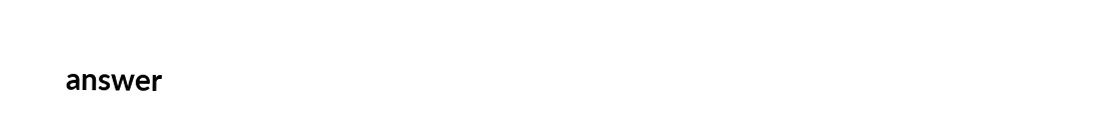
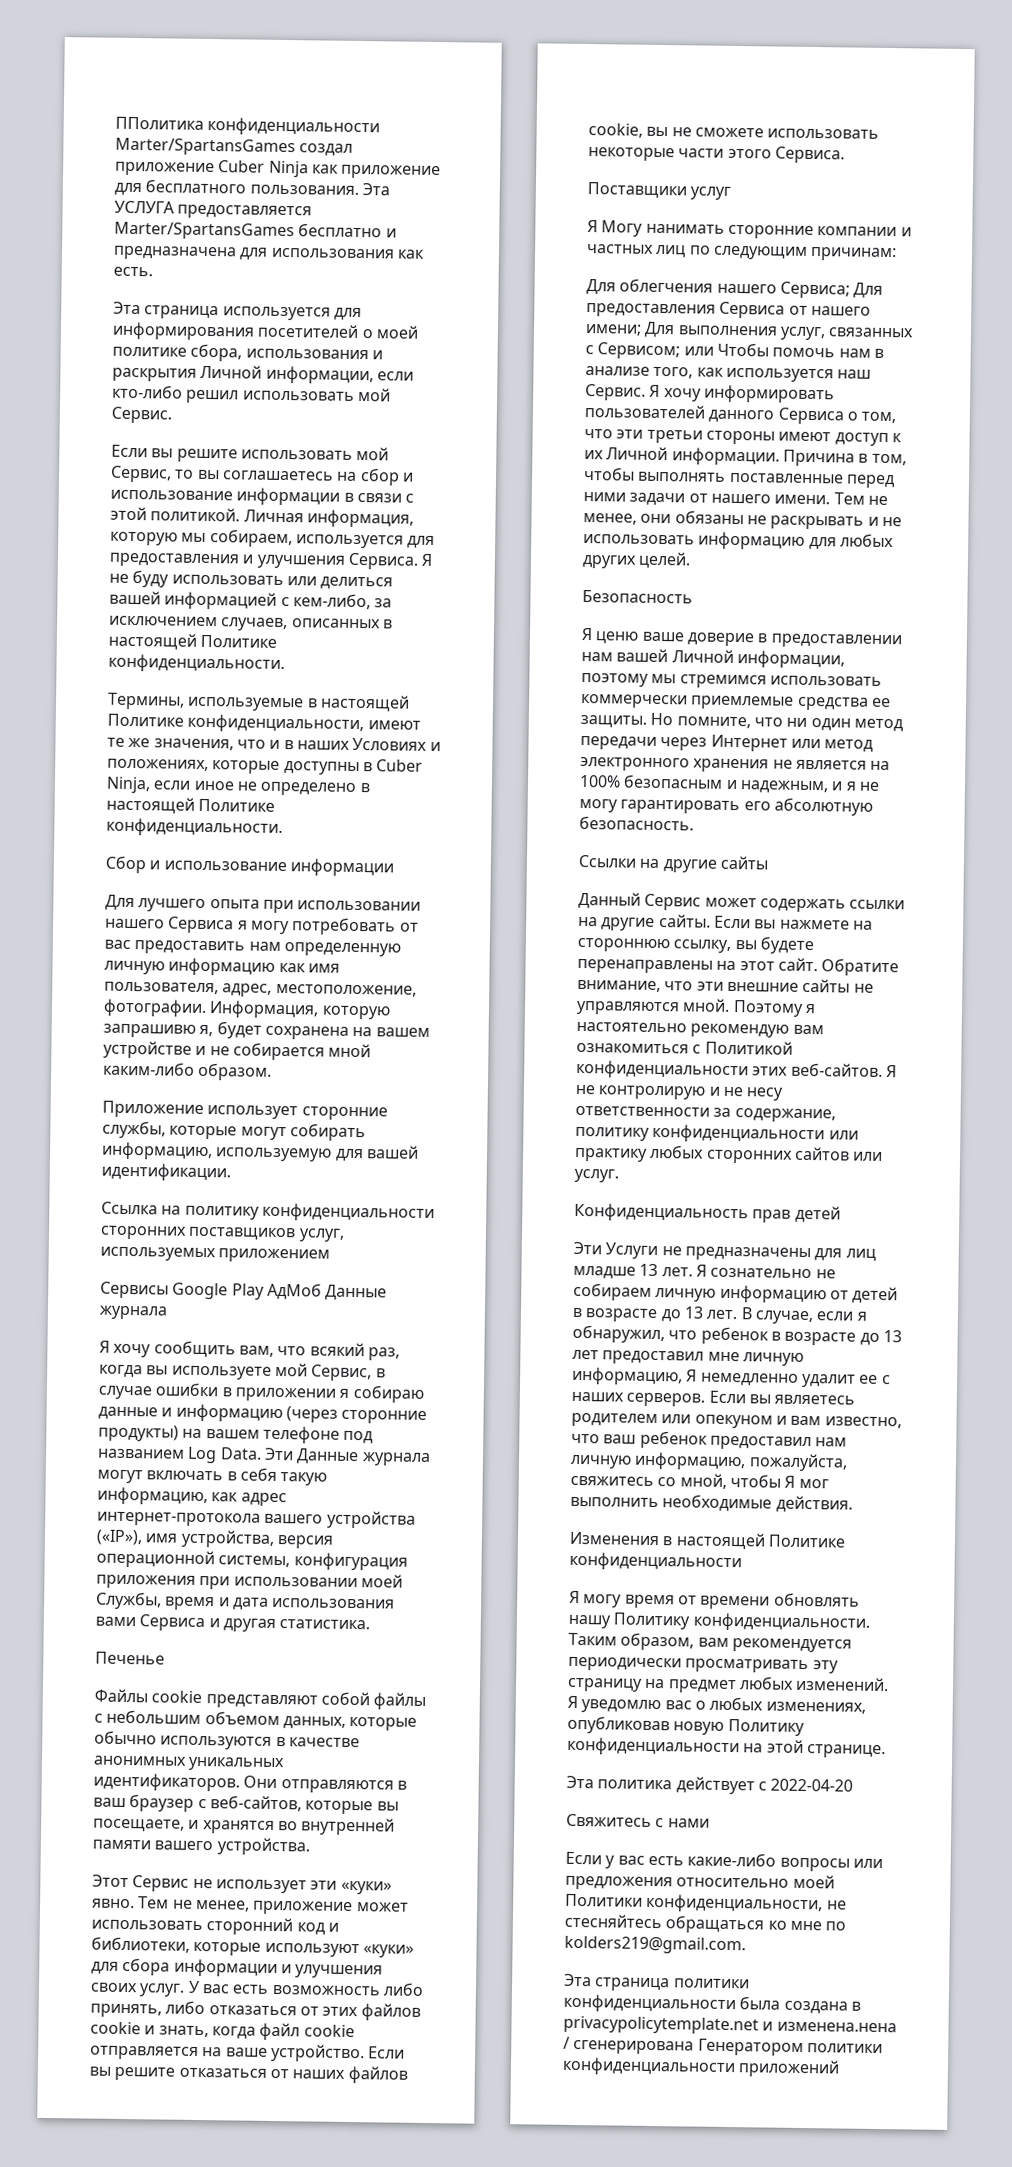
[65,73,163,92] answer -> [115,116,381,137] [115,137,354,157] [115,160,442,180] [114,179,390,196] [114,200,313,220] [114,221,397,241] [113,245,425,261] [113,266,153,277] [113,301,362,321] [112,321,419,341] [112,343,383,362] [112,364,414,385] [112,384,391,404] [111,406,172,424] [111,444,390,463] [110,465,414,486] [110,487,415,506] [110,506,414,528] [110,529,436,549] [109,552,434,570] [109,570,394,590] [109,590,393,610] [109,615,393,632] [108,632,278,650] [108,653,285,674] [107,692,410,712] [107,713,421,734] [107,737,441,752] [107,758,424,776] [106,776,370,796] [106,796,276,814] [106,817,283,838] [105,855,394,877] [105,894,422,914] [105,916,419,936] [104,939,401,957] [104,957,340,976] [104,981,417,997] [103,998,391,1020] [103,1021,430,1040] [103,1040,372,1061] [103,1061,273,1081] [102,1100,388,1121] [102,1120,366,1142] [101,1141,419,1162] [101,1162,231,1182] [101,1201,435,1223] [100,1225,345,1242] [100,1246,331,1263] [100,1281,388,1301] [99,1305,168,1320] [99,1340,400,1361] [99,1362,386,1382] [98,1382,424,1403] [98,1403,428,1424] [98,1424,374,1444] [98,1446,431,1467] [97,1467,328,1486] [97,1486,287,1507] [97,1510,416,1529] [96,1529,333,1549] [96,1549,408,1571] [96,1574,403,1590] [95,1591,396,1611] [95,1614,371,1632] [95,1651,165,1665] [94,1688,427,1711] [94,1709,418,1731] [94,1730,360,1750] [93,1755,286,1772] [93,1772,407,1794] [93,1794,399,1815] [93,1817,396,1836] [92,1837,310,1856] [92,1874,392,1895] [92,1896,409,1916] [91,1917,339,1936] [91,1936,414,1958] [91,1957,384,1979] [90,1980,424,1997] [90,2000,421,2021] [90,2021,355,2041] [90,2043,406,2063] [89,2065,408,2084] [588,123,880,139] [588,146,845,164] [587,182,732,200] [587,220,912,240] [587,244,898,262] [586,278,884,299] [586,301,871,319] [585,321,915,341] [585,342,884,360] [585,365,872,383] [585,383,835,404] [584,403,897,425] [584,428,902,447] [584,446,907,467] [584,466,895,489] [583,491,888,506] [583,510,902,530] [583,531,894,550] [582,551,692,569] [582,589,693,604] [581,627,902,649] [581,648,845,669] [581,672,882,689] [581,693,891,711] [580,712,903,732] [580,734,874,752] [580,756,891,773] [579,774,880,794] [579,797,873,816] [579,815,694,831] [578,854,769,873] [578,891,906,913] [578,914,873,931] [577,936,814,955] [577,957,900,977] [577,978,874,993] [576,998,816,1017] [576,1021,824,1038] [576,1040,793,1055] [576,1059,897,1080] [575,1084,784,1101] [575,1105,836,1123] [575,1123,859,1144] [574,1144,884,1164] [574,1168,619,1183] [574,1202,841,1223] [573,1241,876,1262] [573,1263,836,1279] [573,1282,899,1304] [572,1306,868,1325] [572,1324,902,1346] [572,1349,804,1366] [572,1366,891,1388] [571,1390,856,1407] [571,1412,902,1429] [571,1430,848,1451] [570,1451,848,1472] [570,1473,829,1489] [570,1494,853,1513] [569,1531,846,1550] [569,1551,742,1572] [569,1590,860,1610] [568,1612,870,1632] [568,1632,852,1653] [568,1656,839,1674] [567,1676,890,1694] [567,1695,866,1714] [567,1715,805,1737] [567,1736,886,1759] [566,1775,854,1795] [566,1813,710,1828] [565,1851,883,1872] [565,1874,835,1891] [565,1893,847,1914] [564,1913,847,1934] [564,1935,746,1955] [564,1973,750,1992] [563,1993,861,2014] [563,2015,897,2035] [563,2036,883,2057] [562,2056,841,2078] ППолитика конфиденциальности Marter/SpartansGames создал приложение Cuber Ninja как приложение для бесплатного пользования. Эта УСЛУГА предоставляется Marter/SpartansGames бесплатно и предназначена для использования как есть. // Эта страница используется для информирования посетителей о моей политике сбора, использования и раскрытия Личной информации, если кто-либо решил использовать мой Сервис. // Если вы решите использовать мой Сервис, то вы соглашаетесь на сбор и использование информации в связи с этой политикой. Личная информация, которую мы собираем, используется для предоставления и улучшения Сервиса. Я не буду использовать или делиться вашей информацией с кем-либо, за исключением случаев, описанных в настоящей Политике конфиденциальности. // Термины, используемые в настоящей Политике конфиденциальности, имеют те же значения, что и в наших Условиях и положениях, которые доступны в Cuber Ninja, если иное не определено в настоящей Политике конфиденциальности. // Сбор и использование информации // Для лучшего опыта при использовании нашего Сервиса я могу потребовать от вас предоставить нам определенную личную информацию как имя пользователя, адрес, местоположение, фотографии. Информация, которую запрашивю я, будет сохранена на вашем устройстве и не собирается мной каким-либо образом. // Приложение использует сторонние службы, которые могут собирать информацию, используемую для вашей идентификации. // Ссылка на политику конфиденциальности сторонних поставщиков услуг, используемых приложением // Сервисы Google Play АдМоб Данные журнала // Я хочу сообщить вам, что всякий раз, когда вы используете мой Сервис, в случае ошибки в приложении я собираю данные и информацию (через сторонние продукты) на вашем телефоне под названием Log Data. Эти Данные журнала могут включать в себя такую информацию, как адрес интернет-протокола вашего устройства («IP»), имя устройства, версия операционной системы, конфигурация приложения при использовании моей Службы, время и дата использования вами Сервиса и другая статистика. // Печенье // Файлы cookie представляют собой файлы с небольшим объемом данных, которые обычно используются в качестве анонимных уникальных идентификаторов. Они отправляются в ваш браузер с веб-сайтов, которые вы посещаете, и хранятся во внутренней памяти вашего устройства. // Этот Сервис не использует эти «куки» явно. Тем не менее, приложение может использовать сторонний код и библиотеки, которые используют «куки» для сбора информации и улучшения своих услуг. У вас есть возможность либо принять, либо отказаться от этих файлов cookie и знать, когда файл cookie отправляется на ваше устройство. Если вы решите отказаться от наших файлов cookie, вы не сможете использовать некоторые части этого Сервиса. // Поставщики услуг // Я Могу нанимать сторонние компании и частных лиц по следующим причинам: // Для облегчения нашего Сервиса; Для предоставления Сервиса от нашего имени; Для выполнения услуг, связанных с Сервисом; или Чтобы помочь нам в анализе того, как используется наш Сервис. Я хочу информировать пользователей данного Сервиса о том, что эти третьи стороны имеют доступ к их Личной информации. Причина в том, чтобы выполнять поставленные перед ними задачи от нашего имени. Тем не менее, они обязаны не раскрывать и не использовать информацию для любых других целей. // Безопасность // Я ценю ваше доверие в предоставлении нам вашей Личной информации, поэтому мы стремимся использовать коммерчески приемлемые средства ее защиты. Но помните, что ни один метод передачи через Интернет или метод электронного хранения не является на 100% безопасным и надежным, и я не могу гарантировать его абсолютную безопасность. // Ссылки на другие сайты // Данный Сервис может содержать ссылки на другие сайты. Если вы нажмете на стороннюю ссылку, вы будете перенаправлены на этот сайт. Обратите внимание, что эти внешние сайты не управляются мной. Поэтому я настоятельно рекомендую вам ознакомиться с Политикой конфиденциальности этих веб-сайтов. Я не контролирую и не несу ответственности за содержание, политику конфиденциальности или практику любых сторонних сайтов или услуг. // Конфиденциальность прав детей // Эти Услуги не предназначены для лиц младше 13 лет. Я сознательно не собираем личную информацию от детей в возрасте до 13 лет. В случае, если я обнаружил, что ребенок в возрасте до 13 лет предоставил мне личную информацию, Я немедленно удалит ее с наших серверов. Если вы являетесь родителем или опекуном и вам известно, что ваш ребенок предоставил нам личную информацию, пожалуйста, свяжитесь со мной, чтобы Я мог выполнить необходимые действия. // Изменения в настоящей Политике конфиденциальности // Я могу время от времени обновлять нашу Политику конфиденциальности. Таким образом, вам рекомендуется периодически просматривать эту страницу на предмет любых изменений. Я уведомлю вас о любых изменениях, опубликовав новую Политику конфиденциальности на этой странице. // Эта политика действует с 2022-04-20 // Свяжитесь с нами // Если у вас есть какие-либо вопросы или предложения относительно моей Политики конфиденциальности, не стесняйтесь обращаться ко мне по kolders219@gmail.com. // Эта страница политики конфиденциальности была создана в privacypolicytemplate.net и изменена.нена / сгенерирована Генератором политики конфиденциальности приложений

